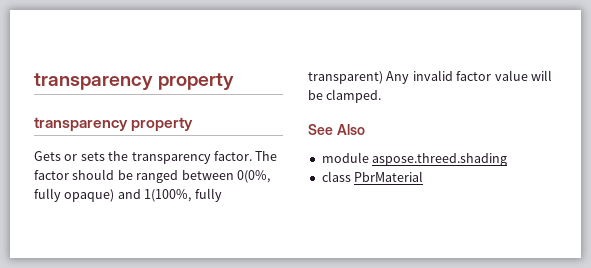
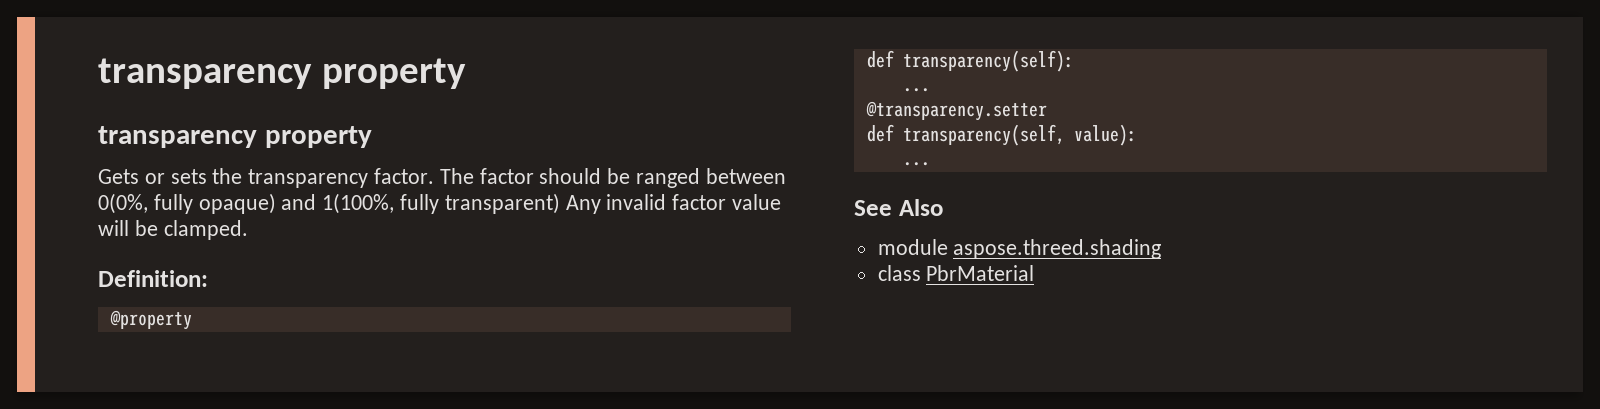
(382, 96) none -> [98,270,208,287] [109,310,192,330] [866,50,1074,72] [902,88,930,92] [865,101,1047,121] [866,124,1137,146] [902,162,930,166] // Definition: // @property // def transparency(self): // ... // @transparency.setter // def transparency(self, value): // ...

